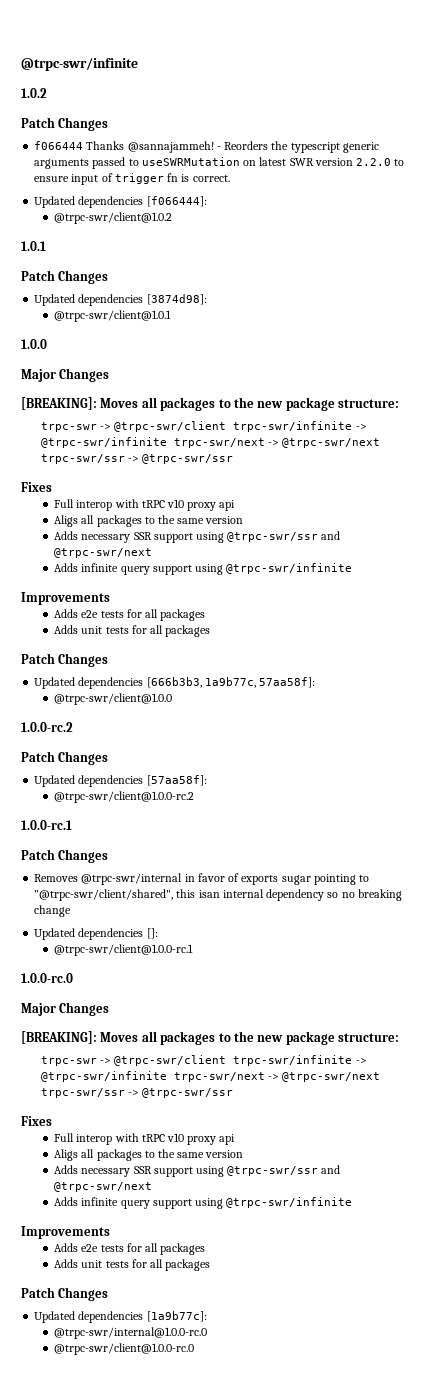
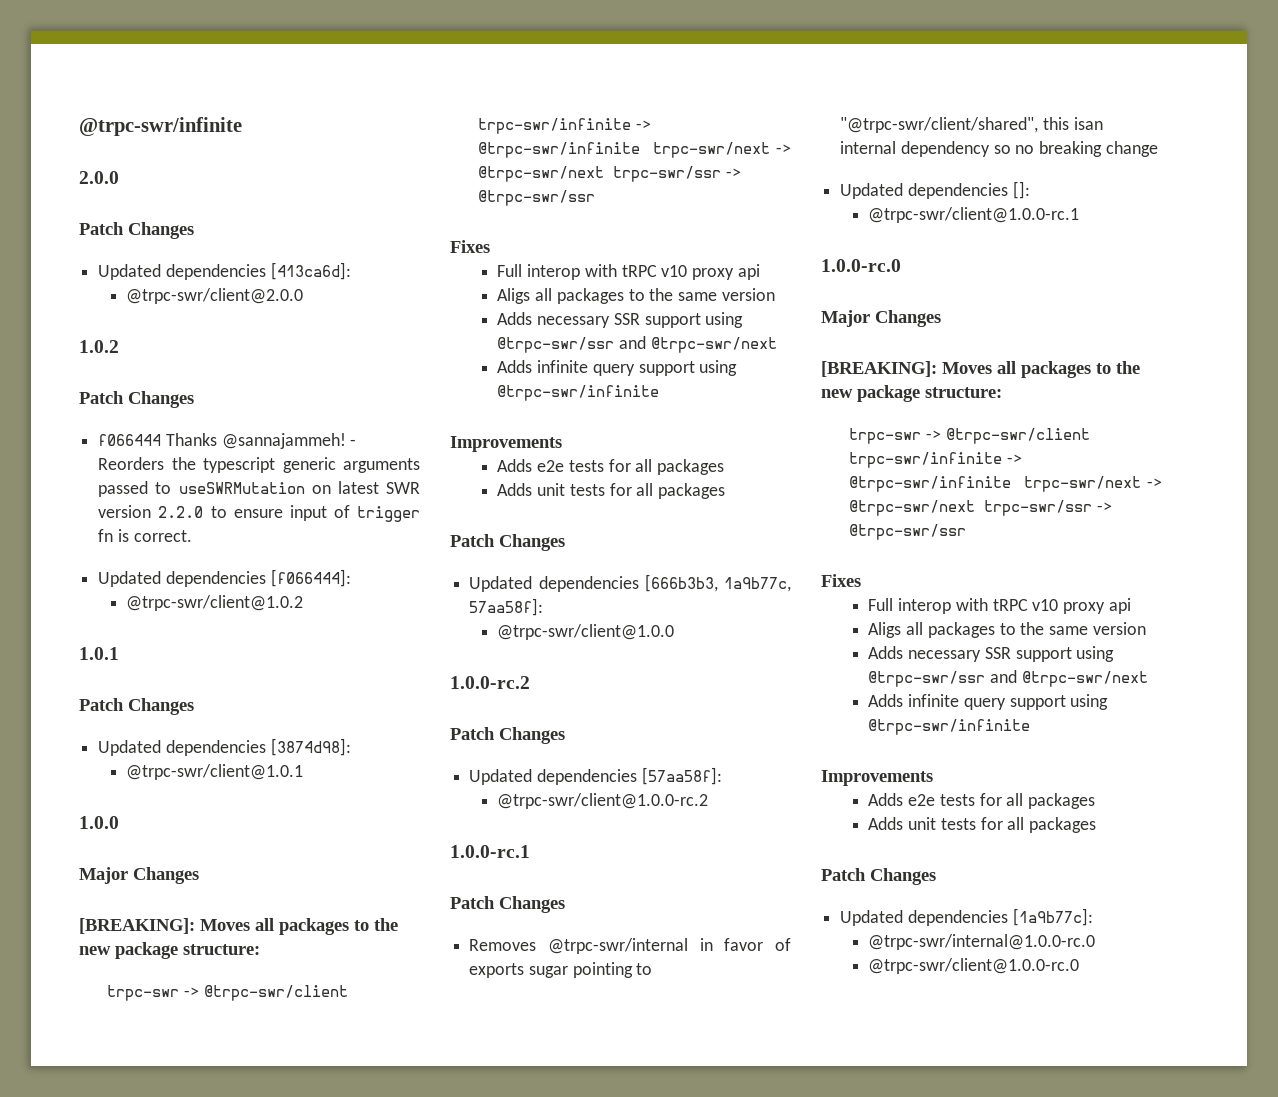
[21,58,138,71] @trpc-swr/infinite -> [79,117,242,136] [79,171,119,184] [79,222,194,239] [98,262,351,280] [126,288,304,304] @trpc-swr/infinite // 2.0.0 // Patch Changes // Updated dependencies [413ca6d]: // @trpc-swr/client@2.0.0

